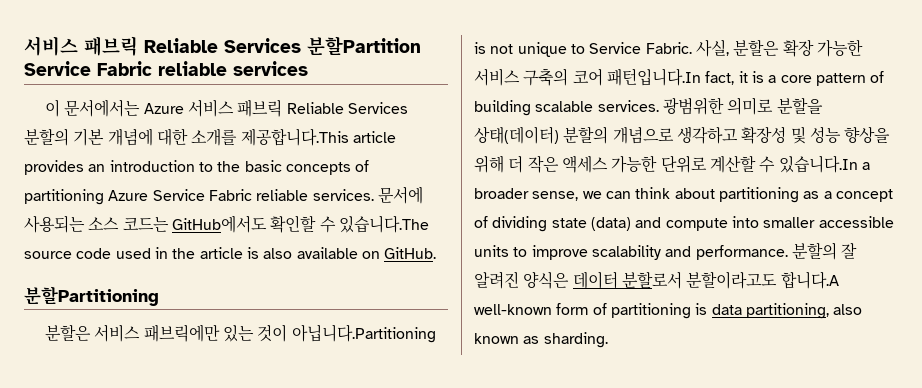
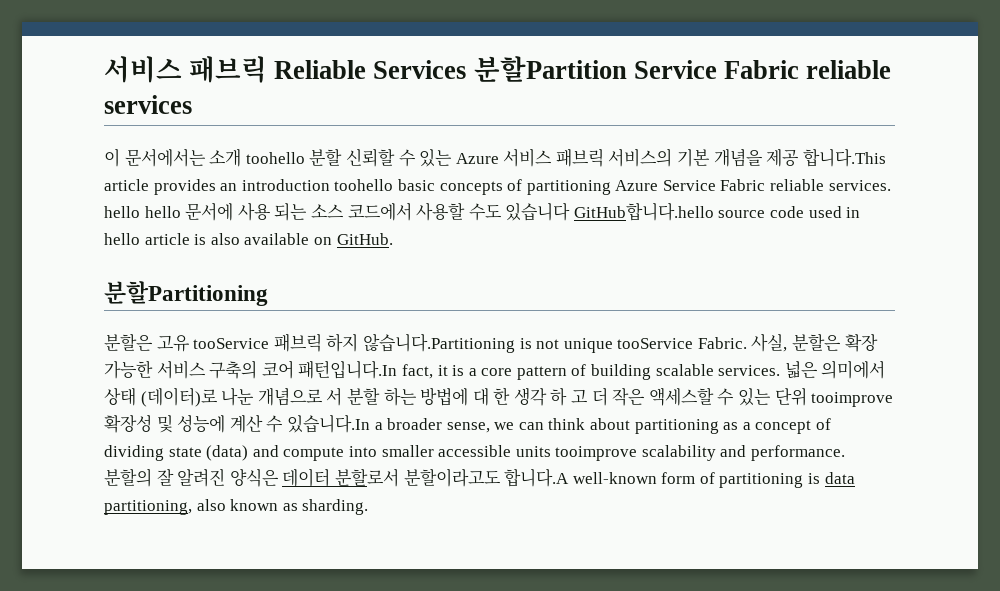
[143,99,408,117] [24,128,349,146] Azure 서비스 패브릭 Reliable Services 분할의 기본 개념에 대한 소개를 제공합니다.This -> [209,148,886,167] 소개 toohello 분할 신뢰할 수 있는 Azure 서비스 패브릭 서비스의 기본 개념을 제공 합니다.This
[198,161,241,172] to the -> [334,179,394,191] toohello
[377,186,423,204] [24,215,429,233] 문서에 사용되는 소스 코드는 GitHub에서도 확인할 수 있습니다.The -> [104,202,714,221] hello hello 문서에 사용 되는 소스 코드에서 사용할 수도 있습니다 GitHub합니다.hello
[172,248,196,259] the -> [104,233,140,245] hello
[94,324,436,343] 서비스 패브릭에만 있는 것이 아닙니다.Partitioning -> [156,333,515,353] 고유 tooService 패브릭 하지 않습니다.Partitioning
[570,42,642,54] to Service -> [617,338,694,349] tooService
[662,97,823,115] [474,126,891,144] [474,155,756,173] 광범위한 의미로 분할을 상태(데이터) 분할의 개념으로 생각하고 확장성 및 성능 향상을 위해 더 작은 액세스 가능한 단위로 계산할 -> [784,360,886,379] [104,387,894,407] [104,414,263,433] 넓은 의미에서 상태 (데이터)로 나눈 개념으로 서 분할 하는 방법에 대 한 생각 하 고 더 작은 액세스할 수 있는 단위 tooimprove 확장성 및 성능에 계산
[513,245,588,260] to improve -> [555,446,638,461] tooimprove

